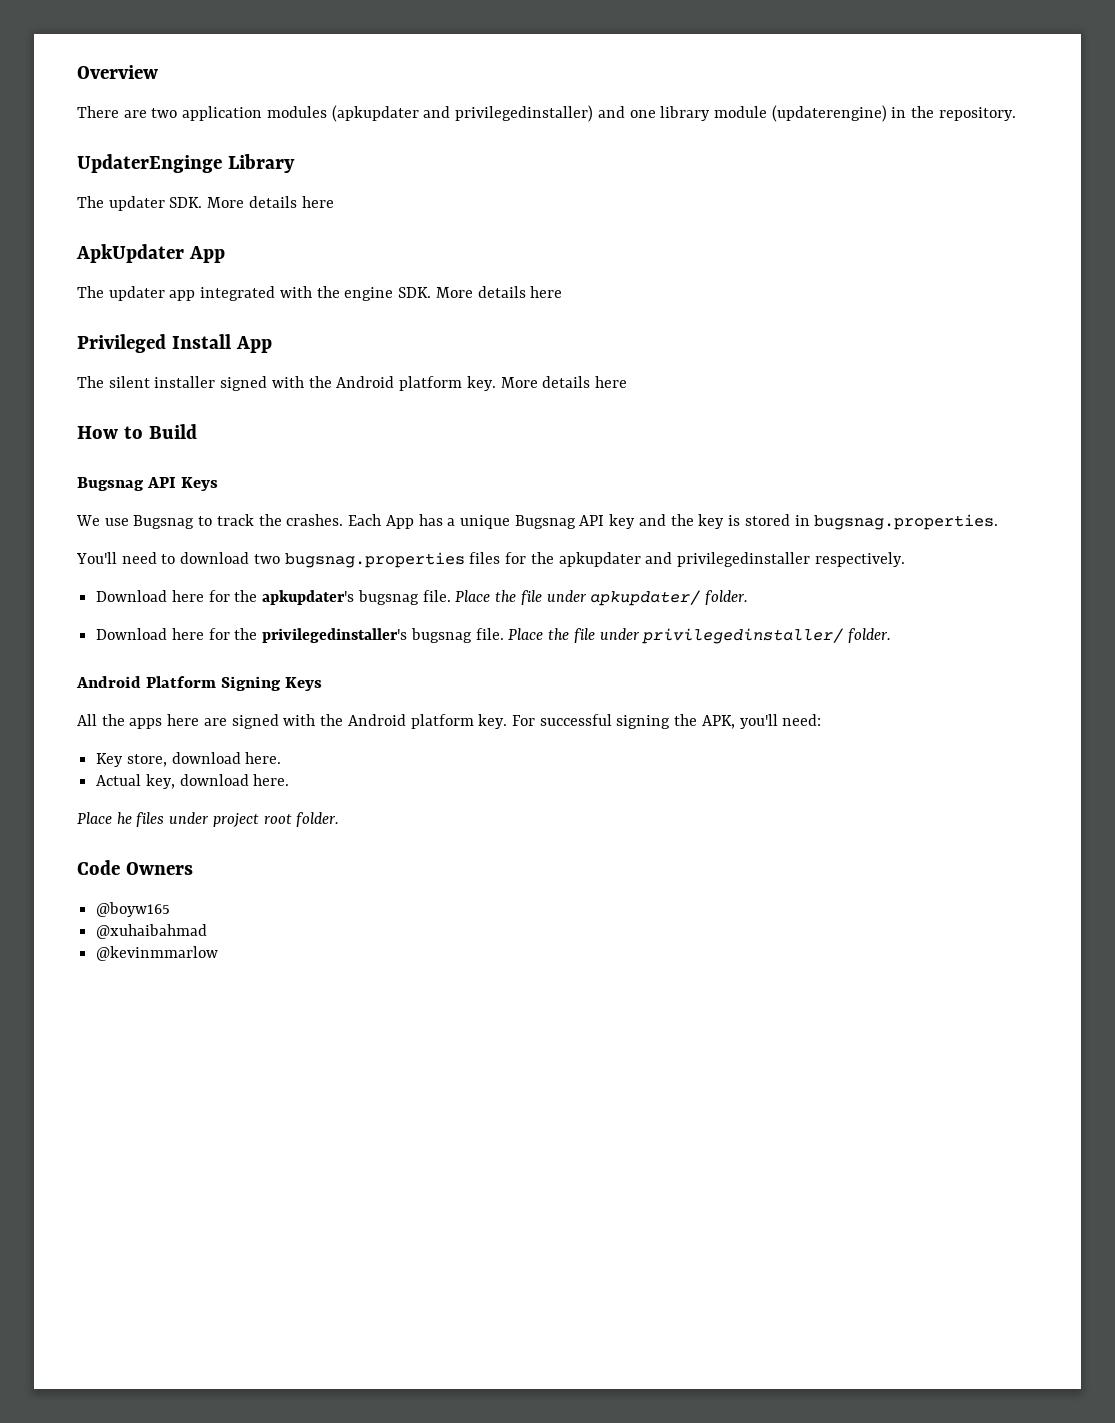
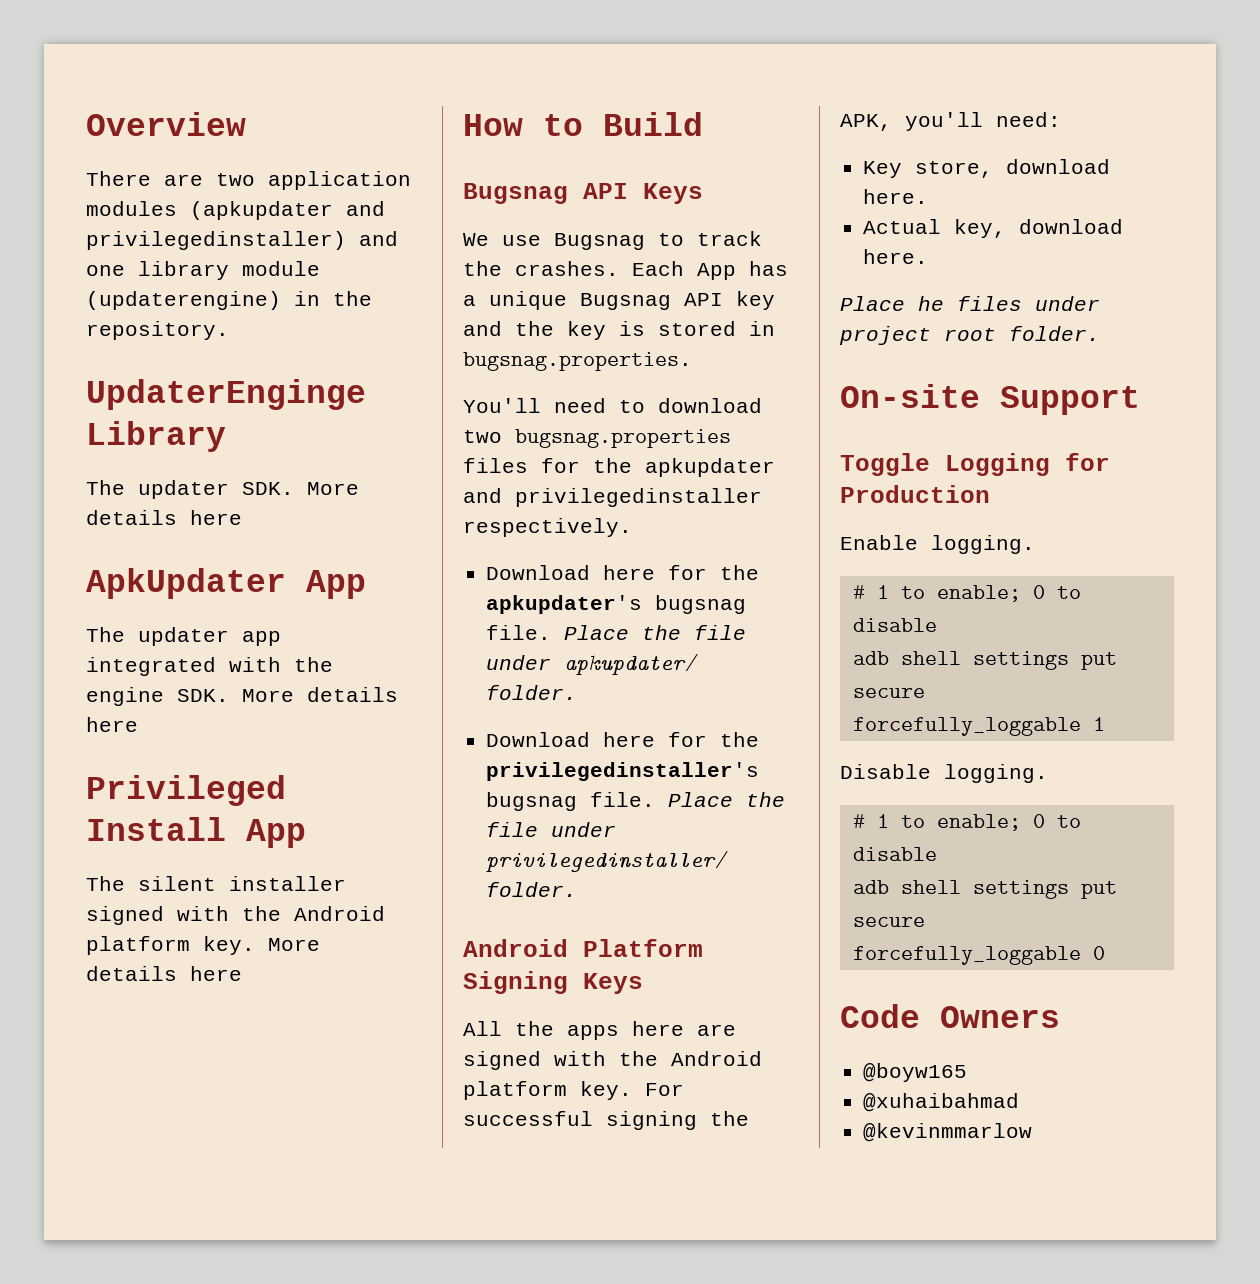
(340, 819) none -> [840,384,1140,415] [840,453,1110,476] [840,485,990,503] [840,535,1035,554] [852,585,1081,602] [852,618,937,632] [852,651,1117,670] [852,688,925,698] [852,717,1105,736] [840,764,1048,783] [852,814,1081,831] [852,847,937,861] [852,880,1117,899] [852,917,925,927] [852,946,1105,965] // On-site Support // Toggle Logging for Production // Enable logging. // # 1 to enable; 0 to disable // adb shell settings put secure forcefully_loggable 1 // Disable logging. // # 1 to enable; 0 to disable // adb shell settings put secure forcefully_loggable 0

